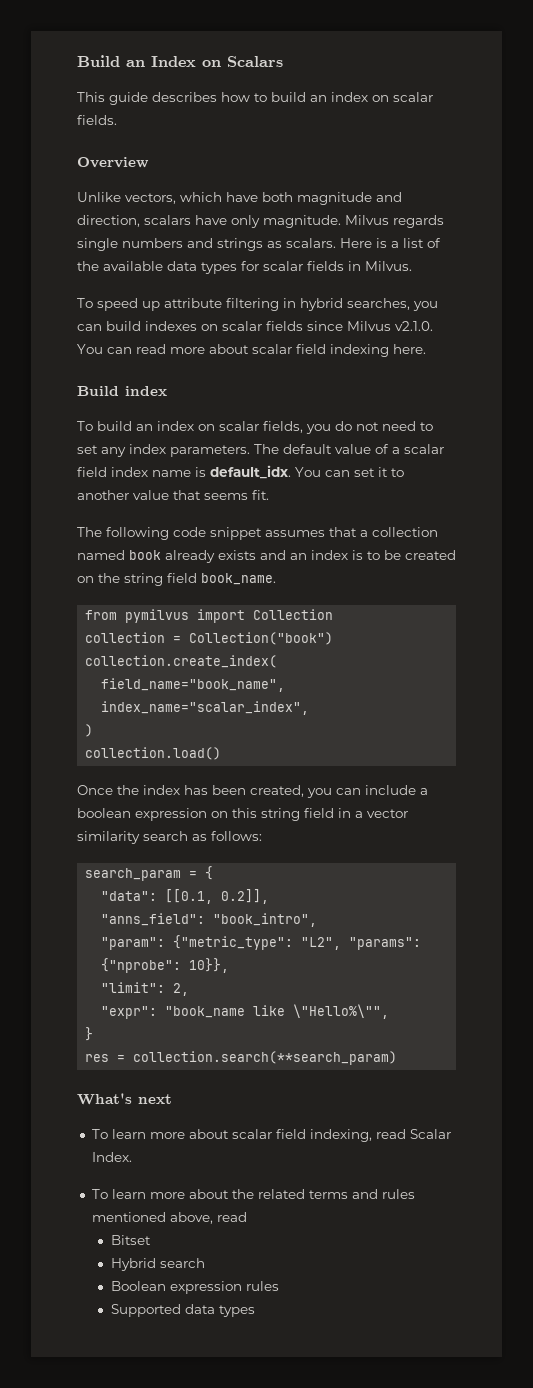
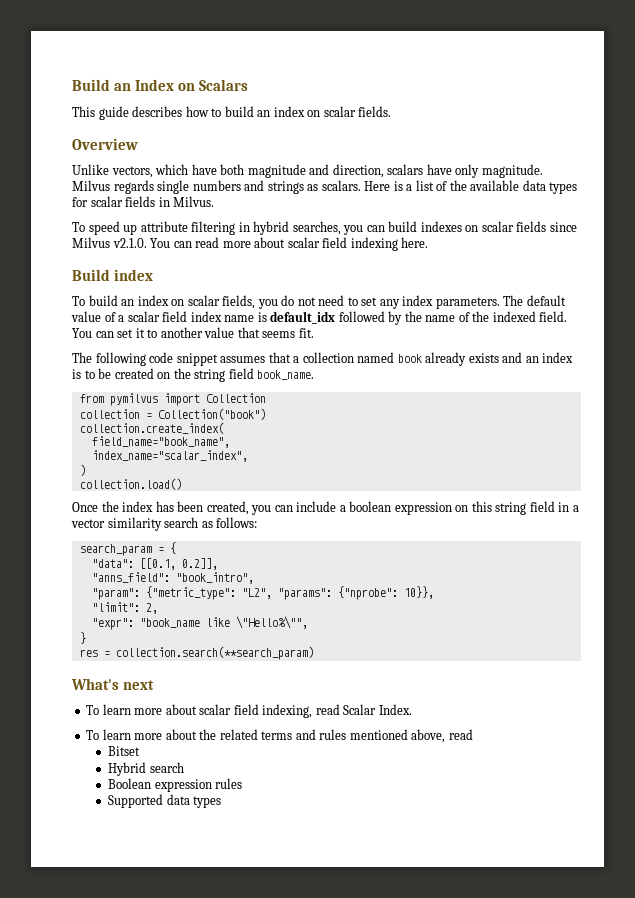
[210,465,291,479] default_idx. -> [270,311,568,325] default_idx followed by the name of the indexed field.

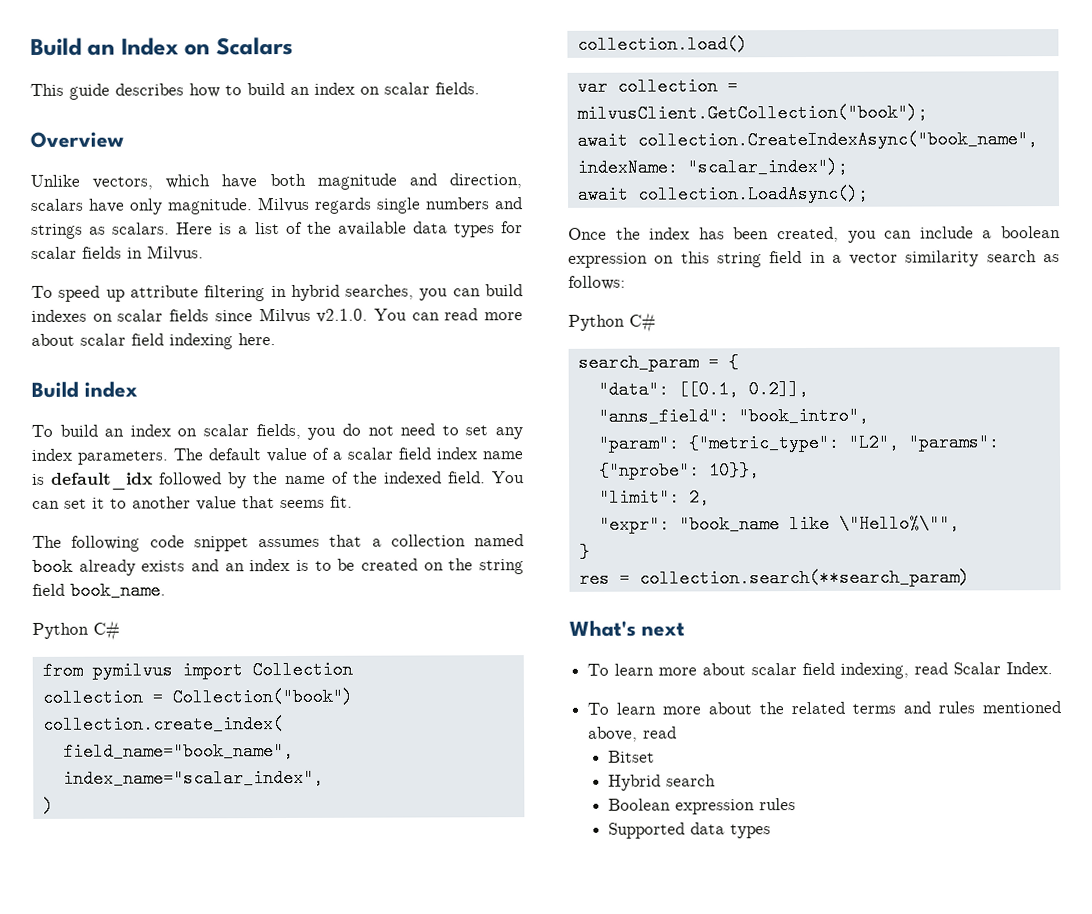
(315, 375) none -> [32,620,120,641] // Python C#
(182, 484) none -> [576,77,738,96] [576,103,928,123] [576,130,1038,150] [576,157,848,177] [576,184,869,204] // var collection = milvusClient.GetCollection("book"); // await collection.CreateIndexAsync("book_name", indexName: "scalar_index"); // await collection.LoadAsync();
(258, 522) none -> [568,312,656,333] // Python C#

